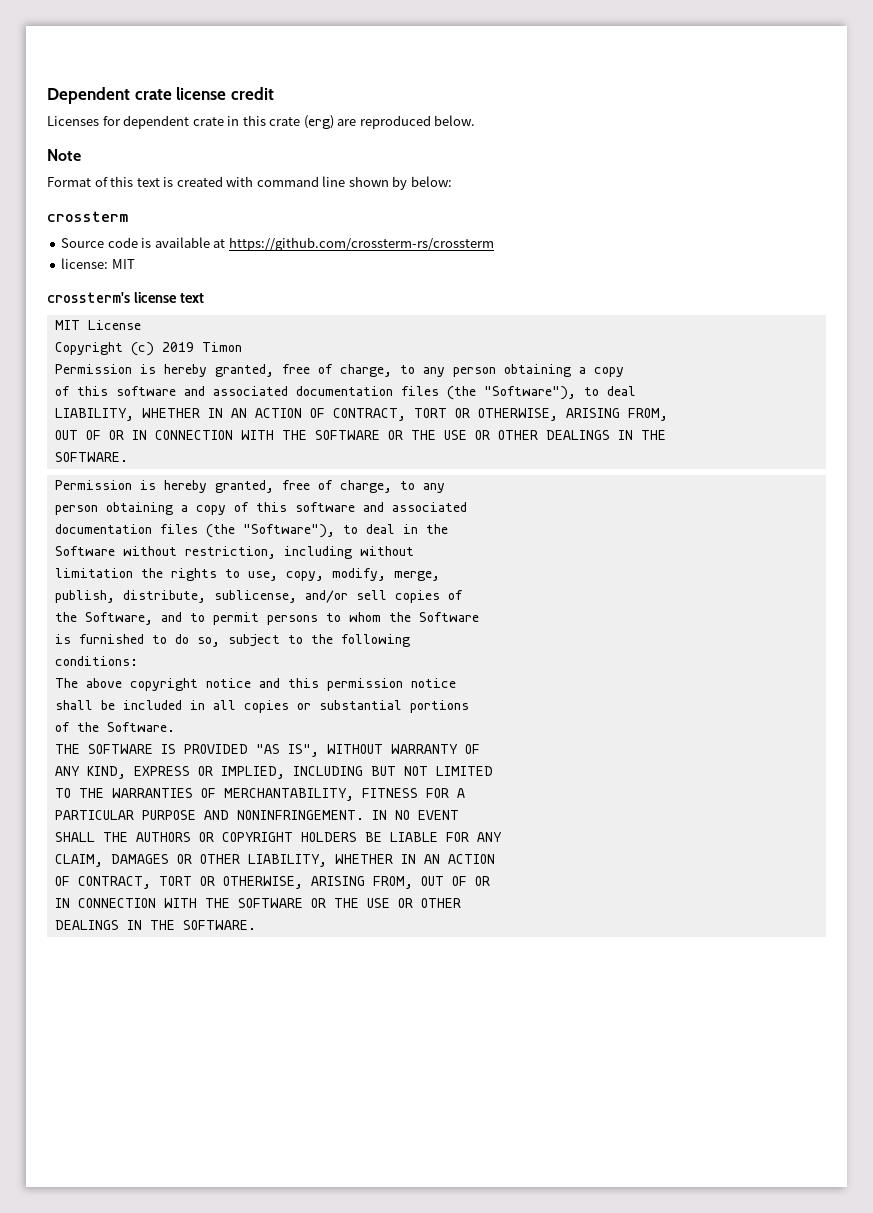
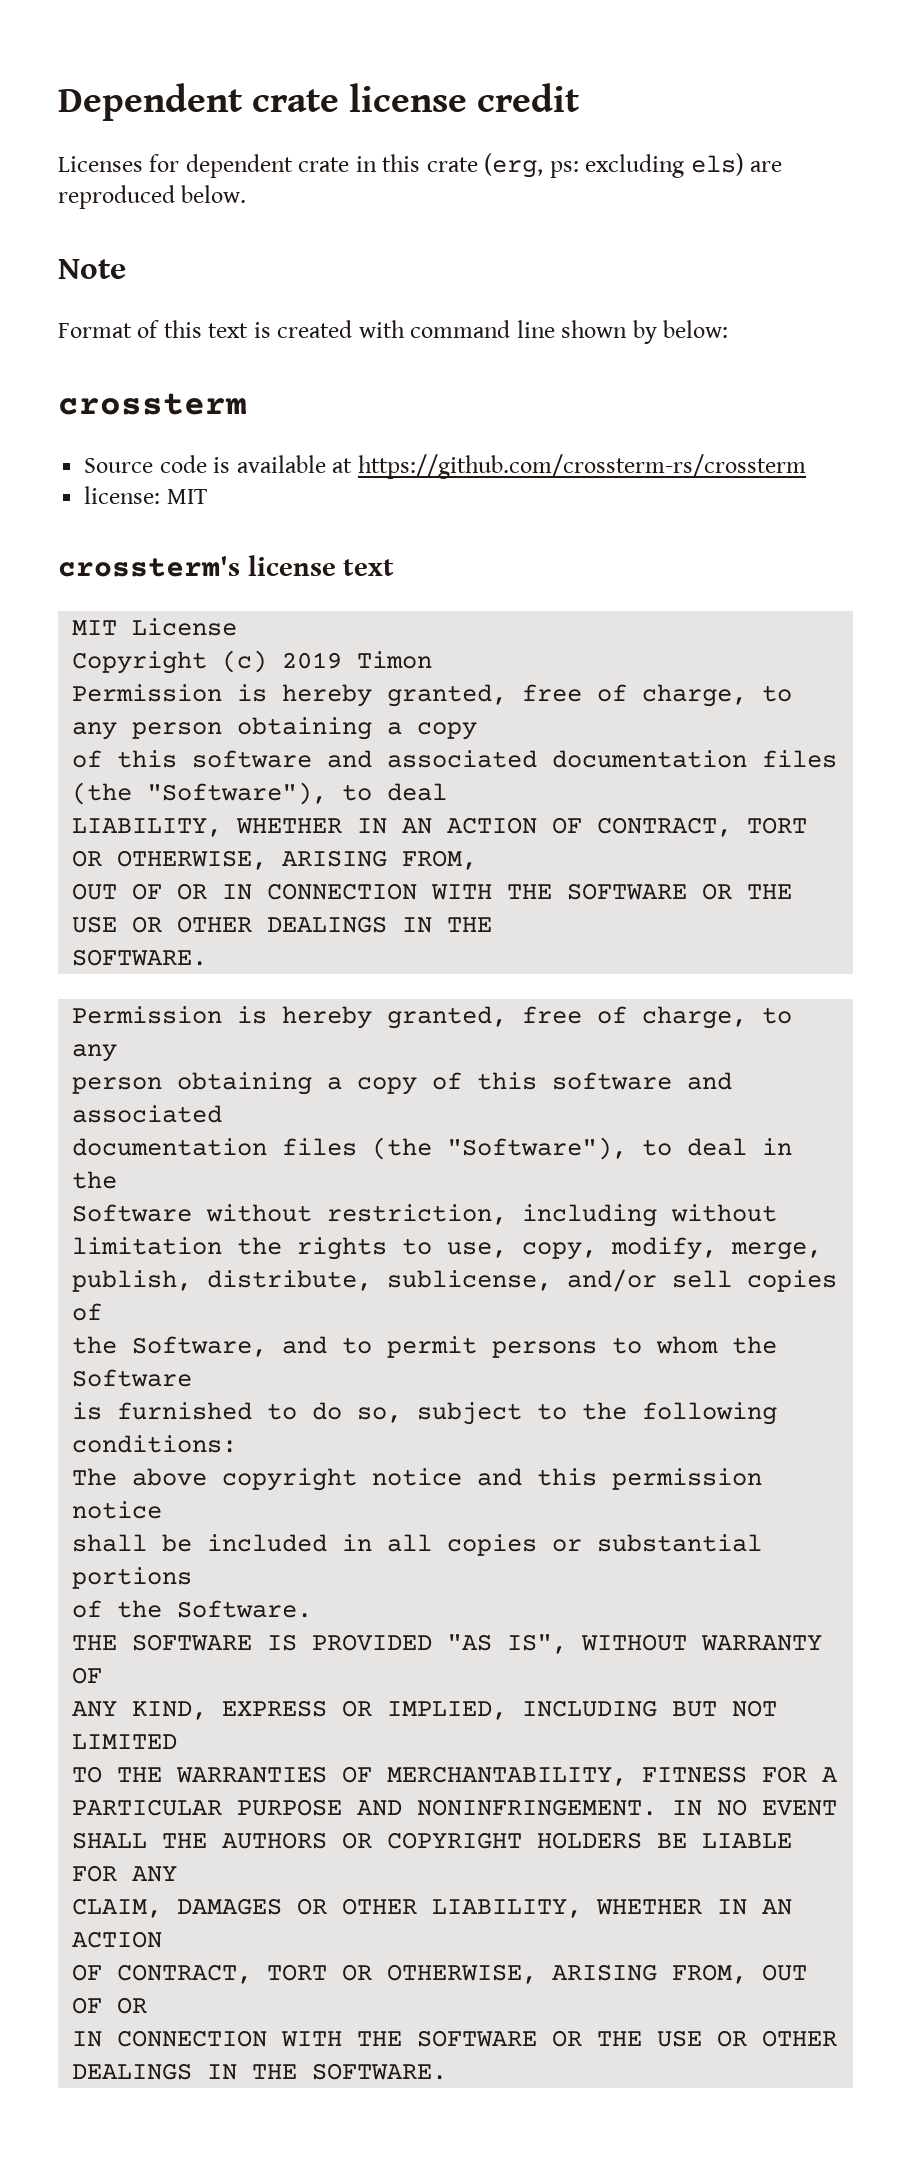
[303,115,334,129] (erg) -> [484,153,744,178] (erg, ps: excluding els)

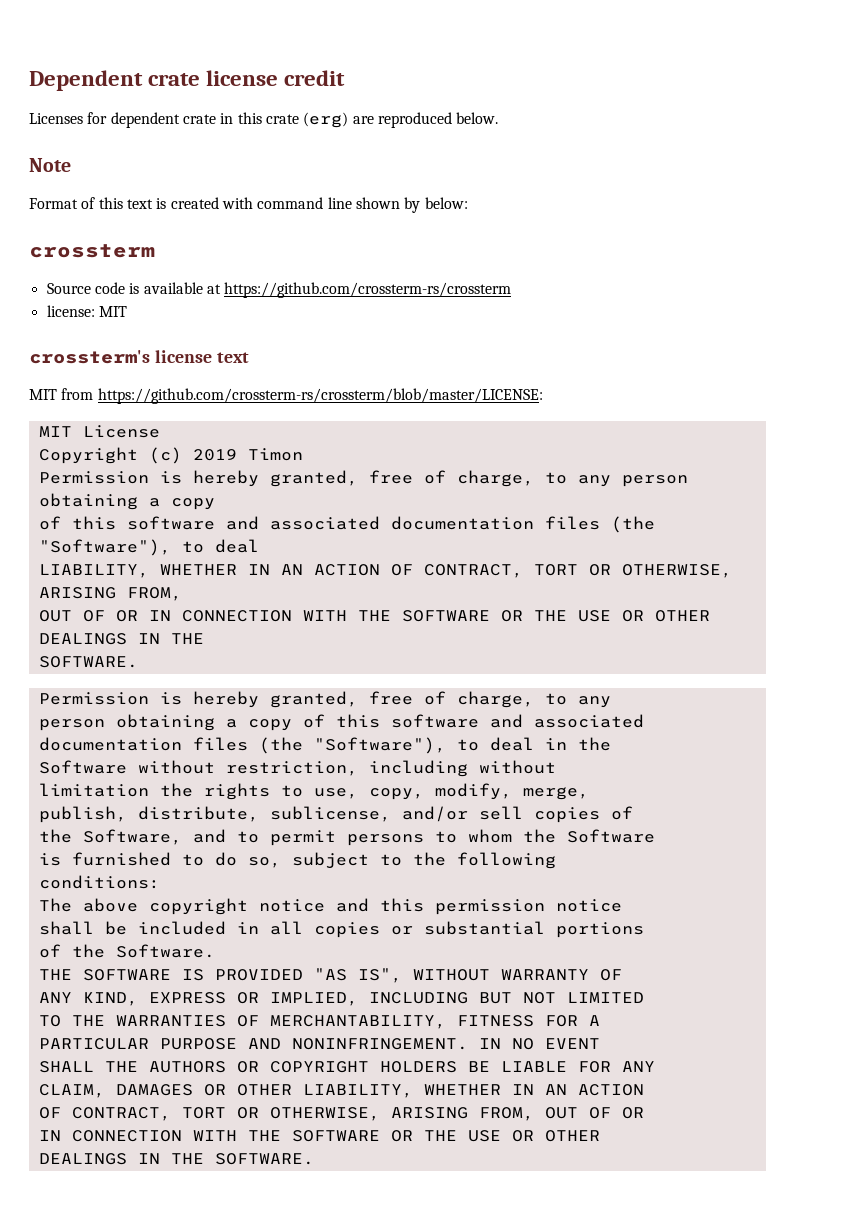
[484,153,744,178] (erg, ps: excluding els) -> [303,112,349,128] (erg)
(395, 567) none -> [29,388,543,404] // MIT from https://github.com/crossterm-rs/crossterm/blob/master/LICENSE:

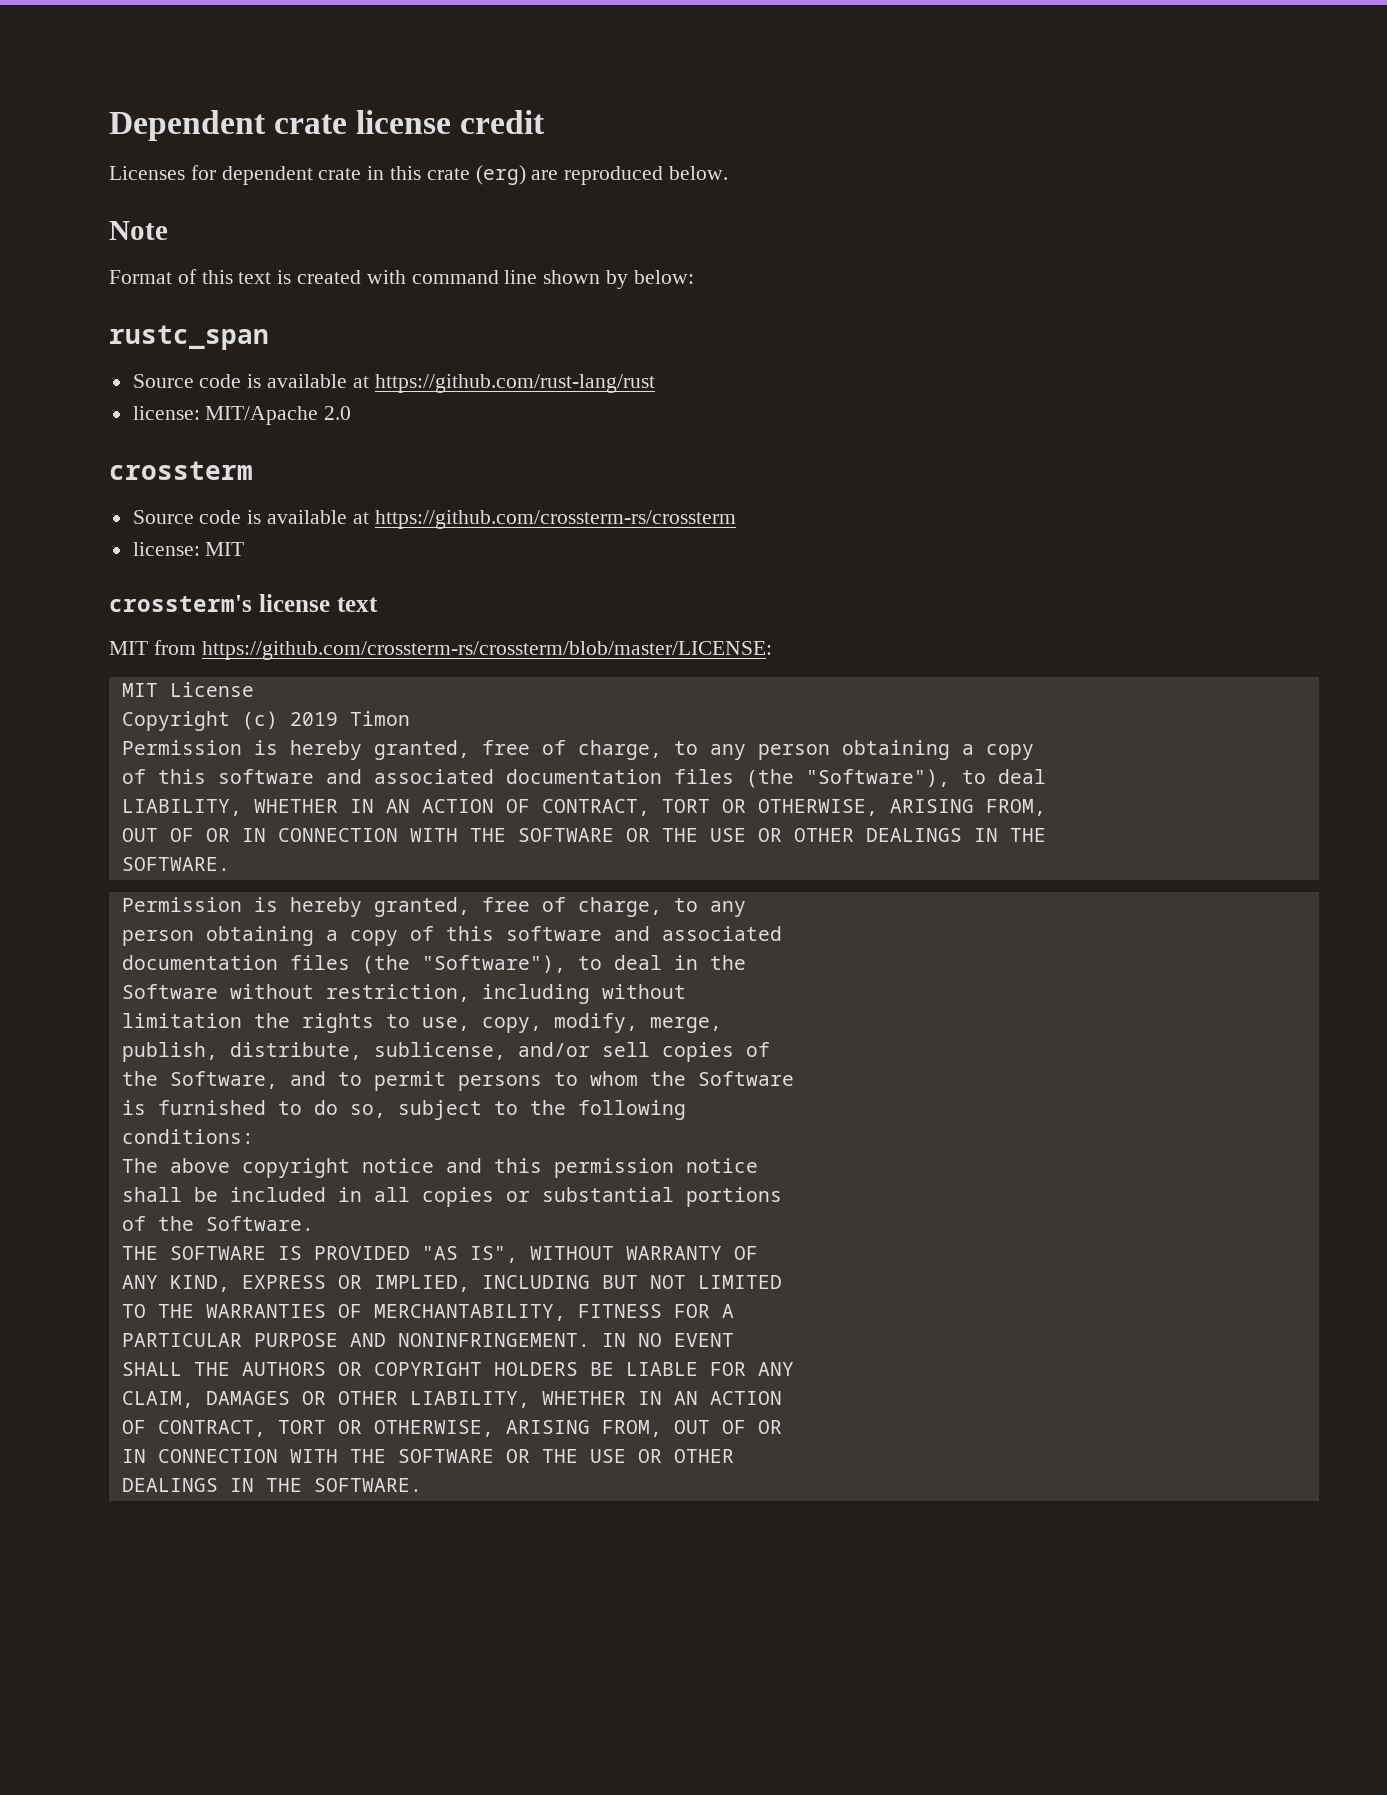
(468, 203) none -> [109,325,269,350] [132,374,655,393] [132,406,352,425] // rustc_span // Source code is available at https://github.com/rust-lang/rust // license: MIT/Apache 2.0

